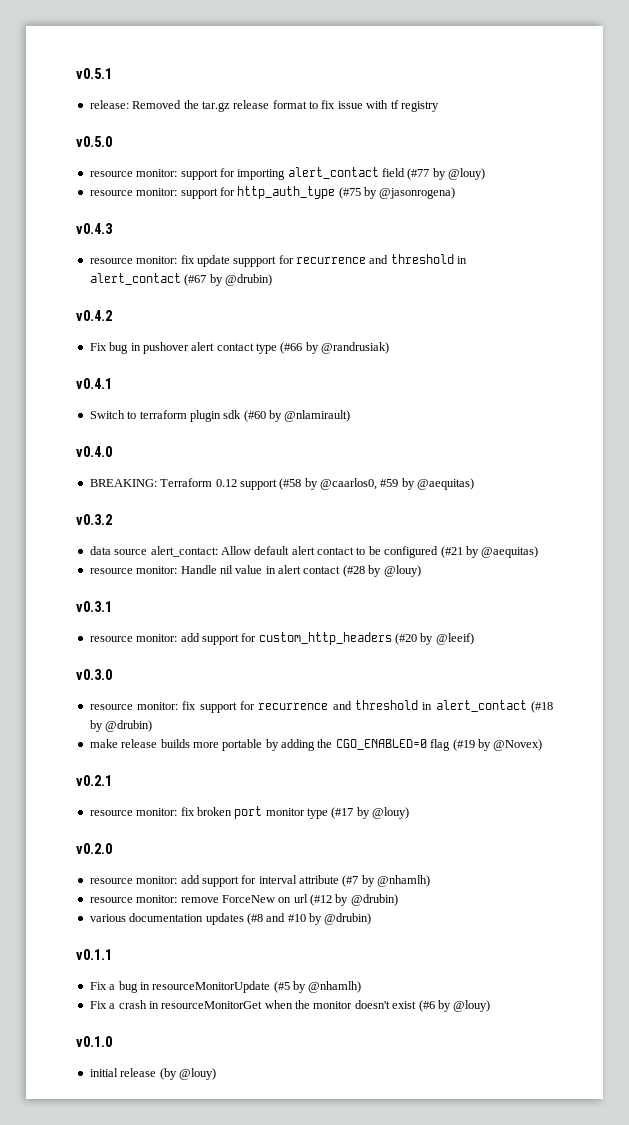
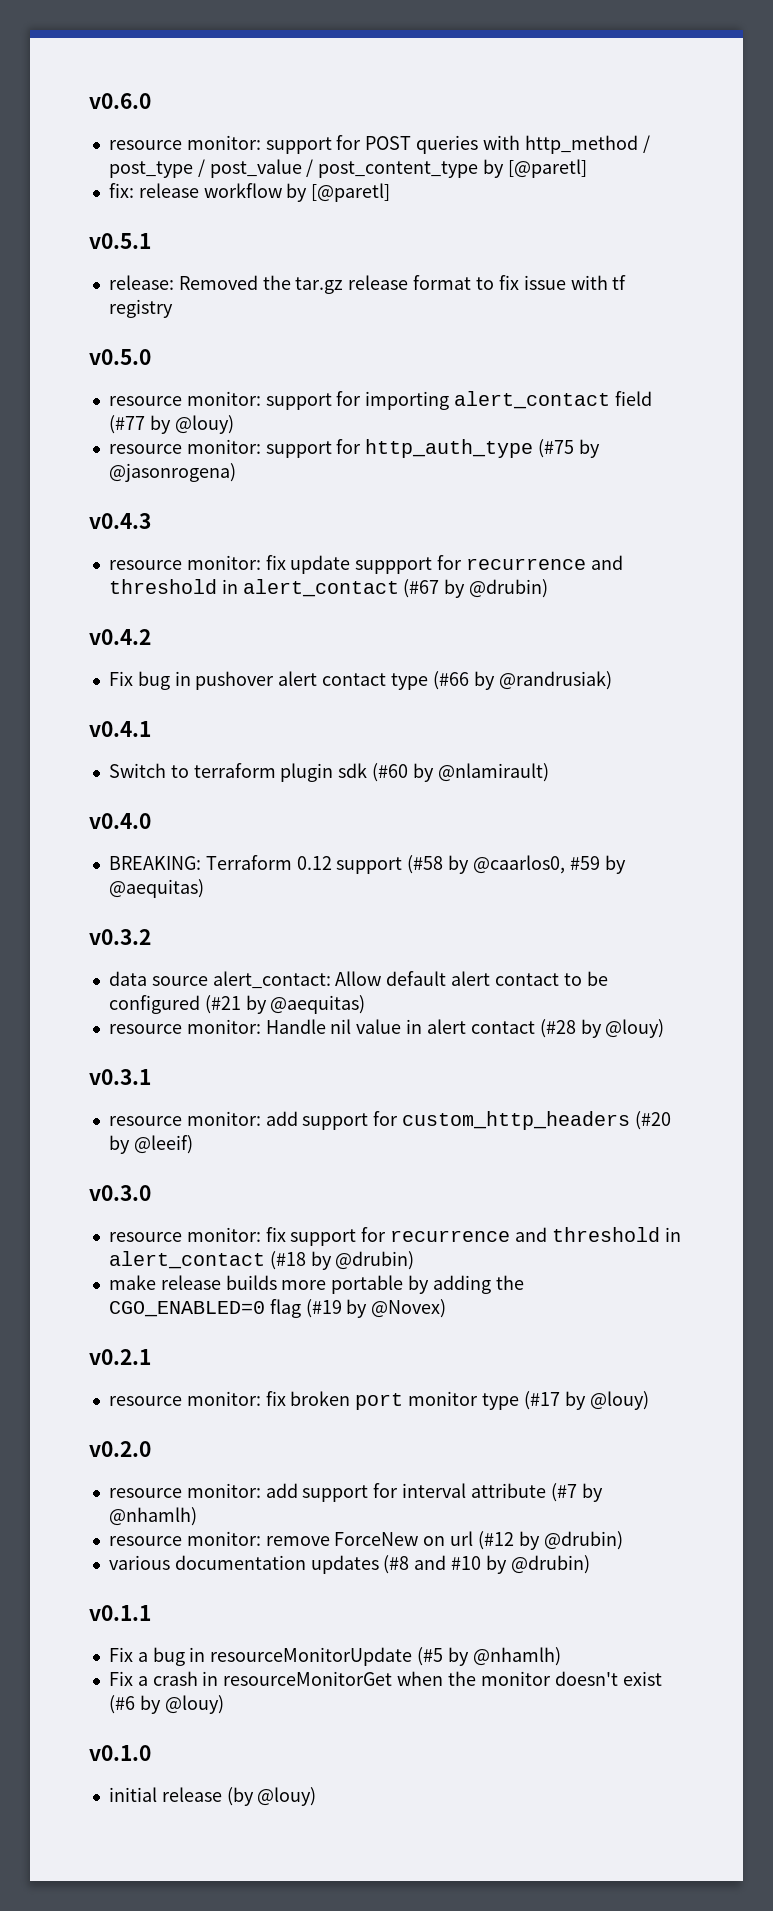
(76, 73) none -> [89,93,151,109] [108,135,650,154] [108,159,587,178] [108,183,391,202] v0.6.0 // resource monitor: support for POST queries with http_method / post_type / post_value / post_content_type by [@paretl] // fix: release workflow by [@paretl] //

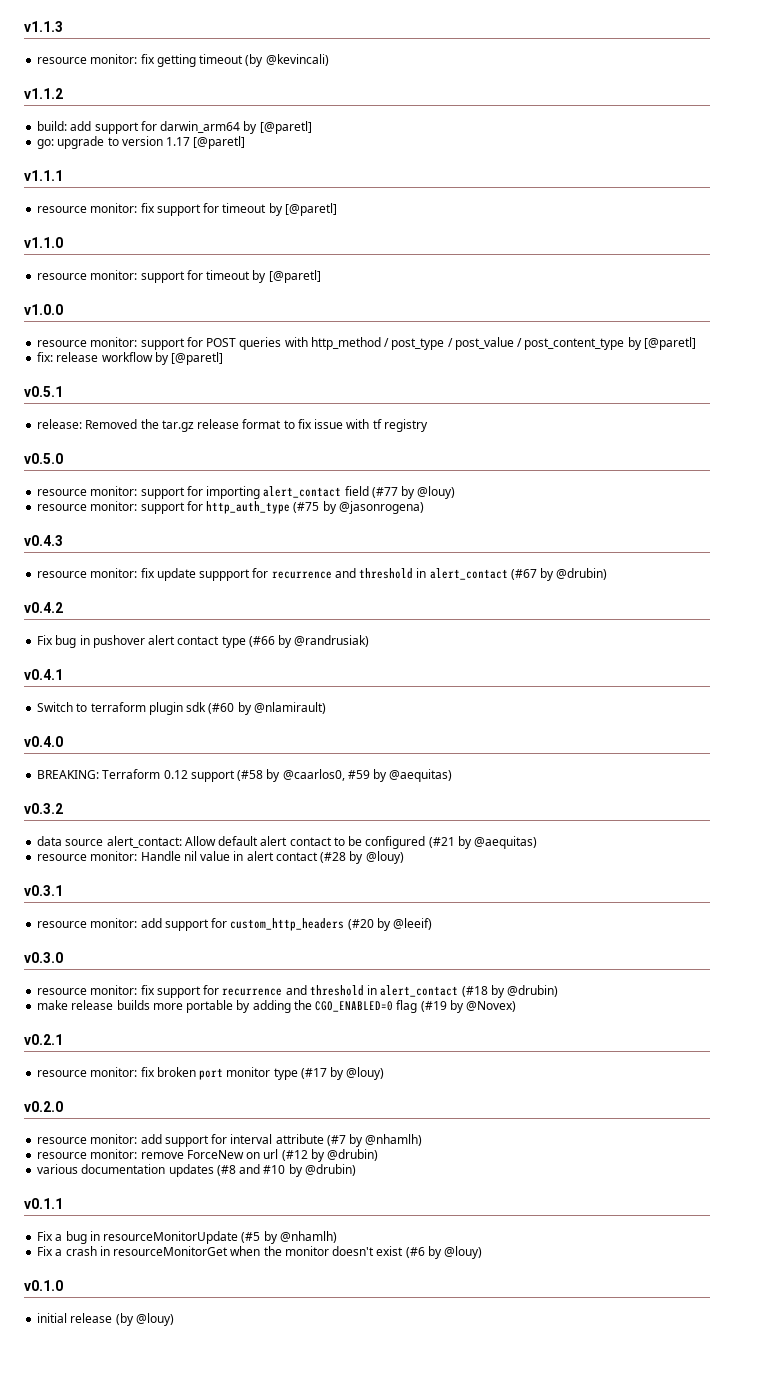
[89,93,151,109] v0.6.0 -> [24,21,63,32] [37,54,329,67] [24,88,63,99] [37,121,312,134] [37,136,246,149] [24,170,63,181] [37,203,337,216] [24,237,63,248] [37,270,321,283] [24,304,63,315] v1.1.3 // resource monitor: fix getting timeout (by @kevincali) // v1.1.2 // build: add support for darwin_arm64 by [@paretl] // go: upgrade to version 1.17 [@paretl] // v1.1.1 // resource monitor: fix support for timeout by [@paretl] // v1.1.0 // resource monitor: support for timeout by [@paretl] // v1.0.0

